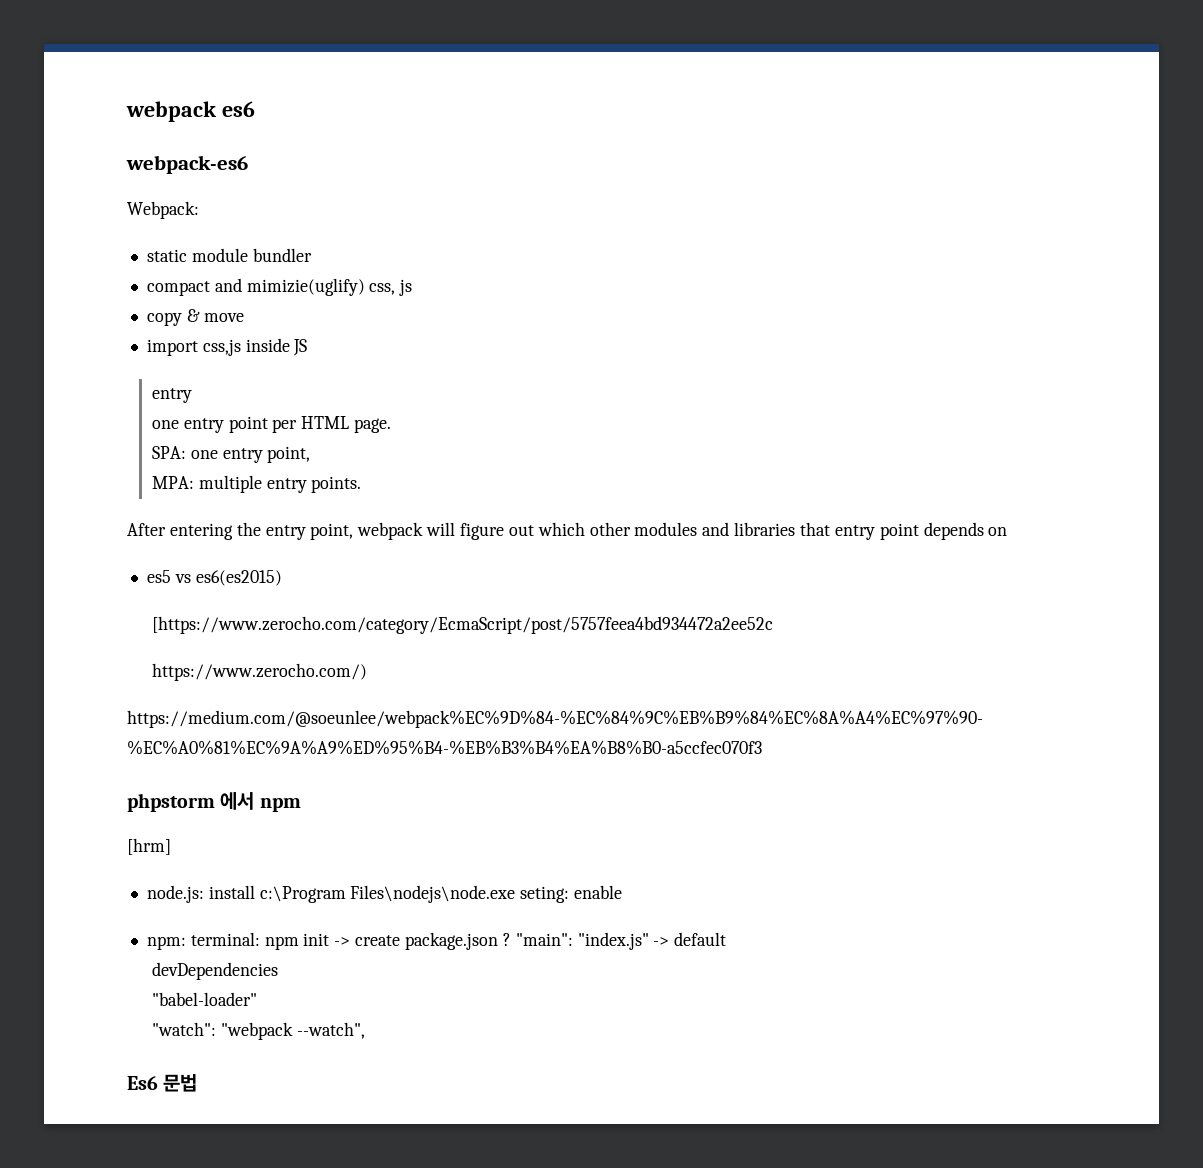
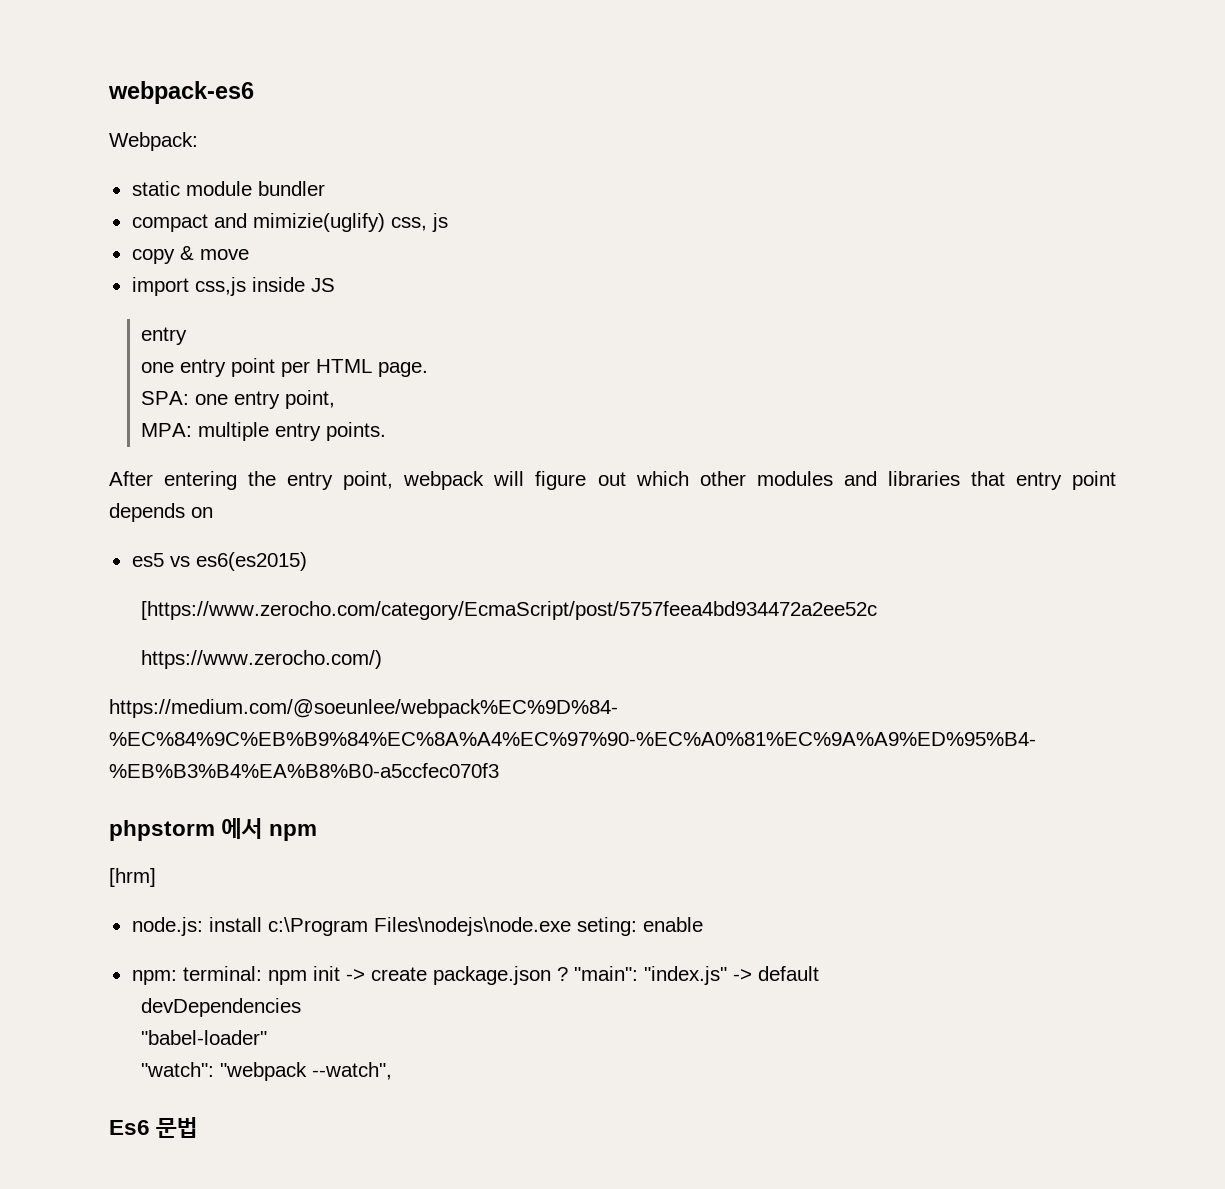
[126,101,255,122] webpack es6 // -> (108, 92) none

